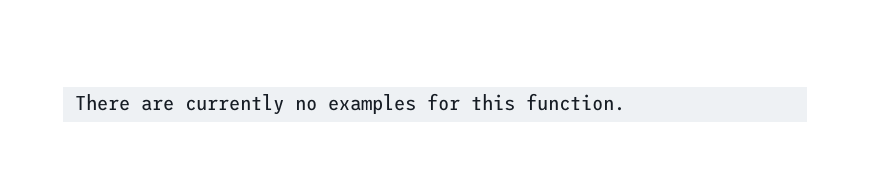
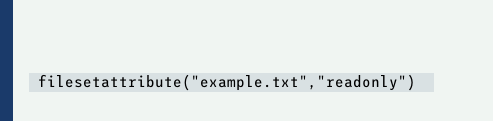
[75,93,626,115] There are currently no examples for this function. -> [38,74,417,91] filesetattribute("example.txt","readonly")

